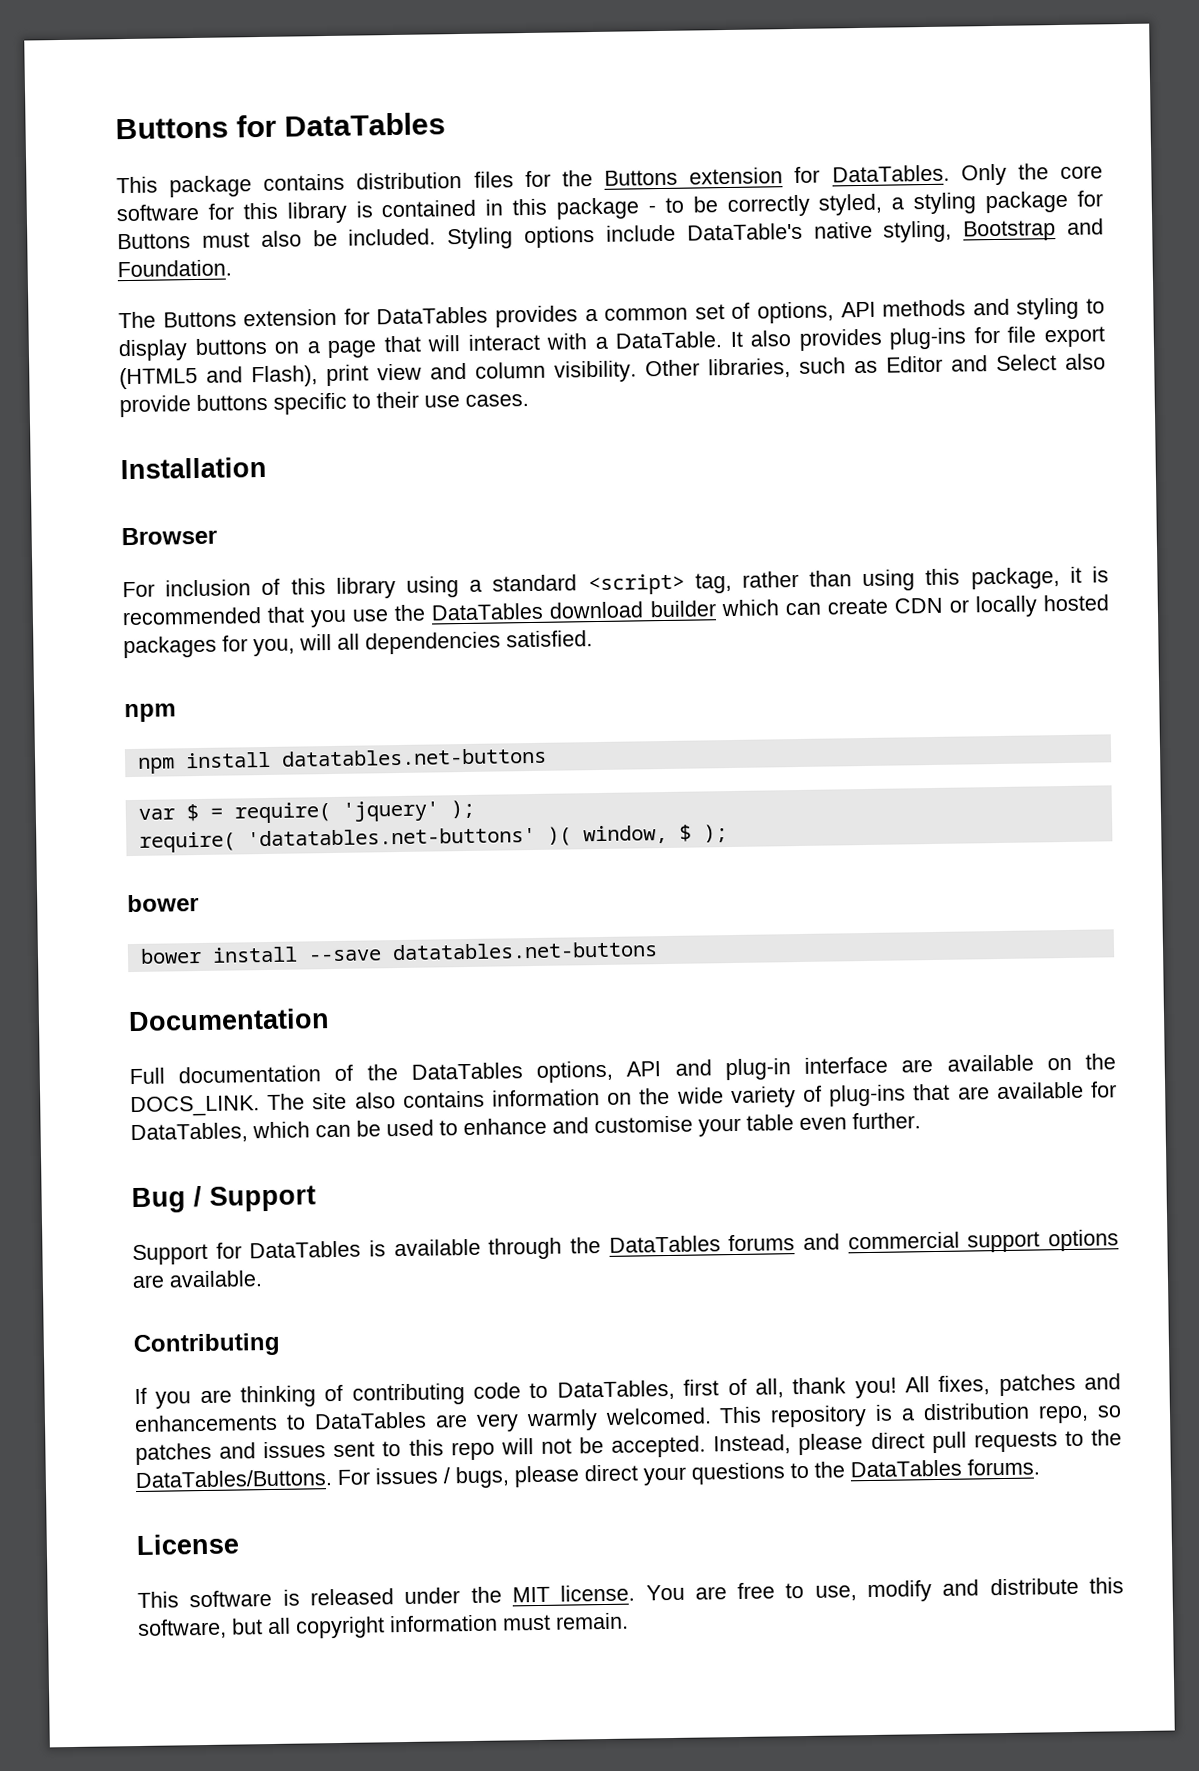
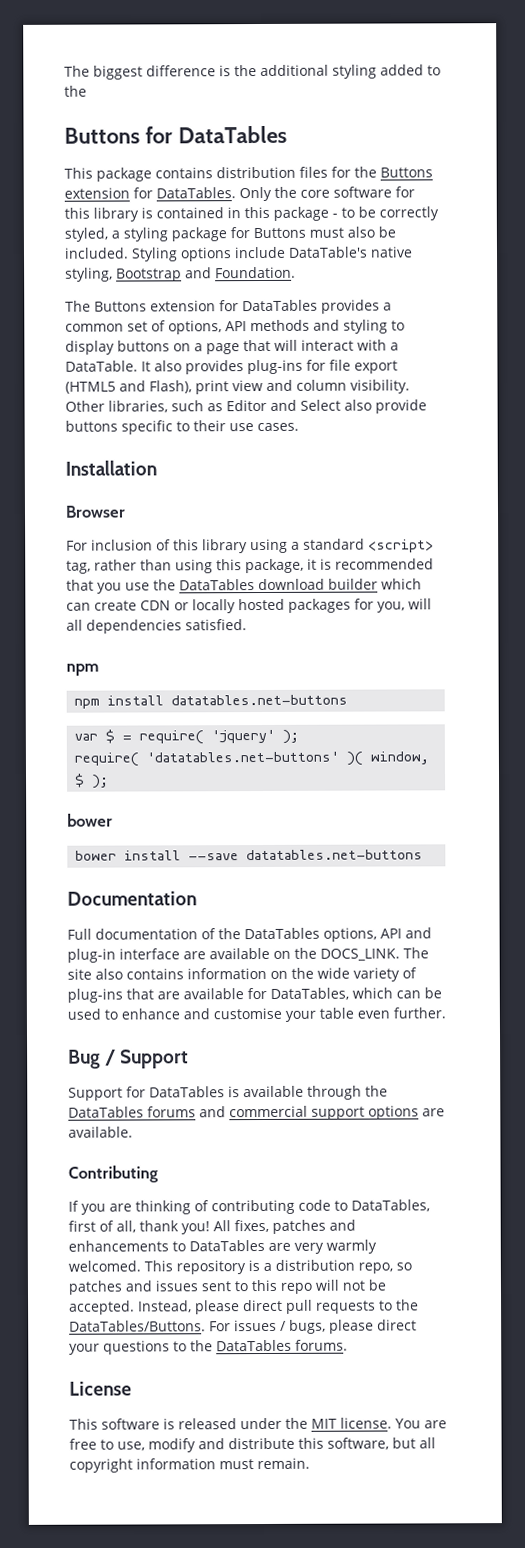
(115, 128) none -> [64,64,441,80] [64,85,87,97] The biggest difference is the additional styling added to the //

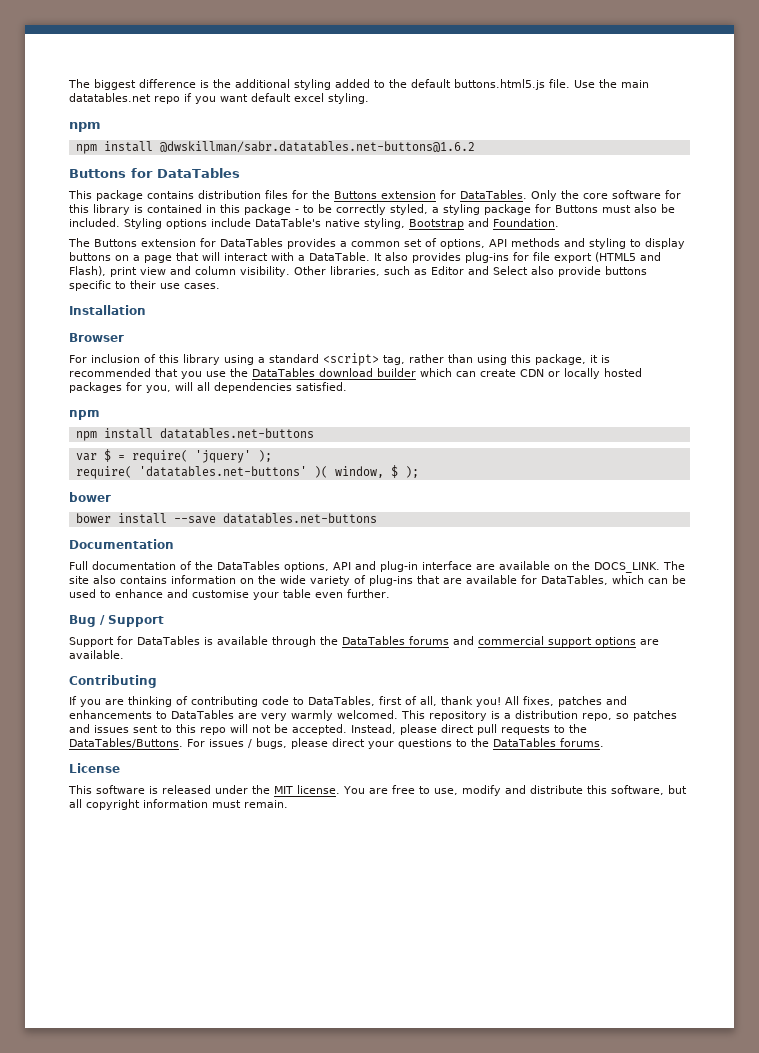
(87, 91) none -> [411,79,649,90] [69,93,369,104] [69,122,101,132] [75,141,475,154] default buttons.html5.js file. Use the main datatables.net repo if you want default excel styling. // npm // npm install @dwskillman/sabr.datatables.net-buttons@1.6.2

